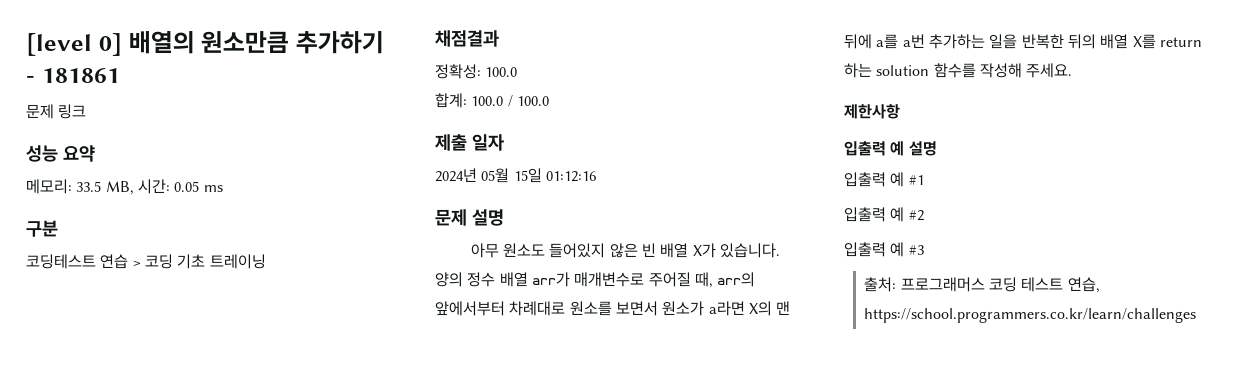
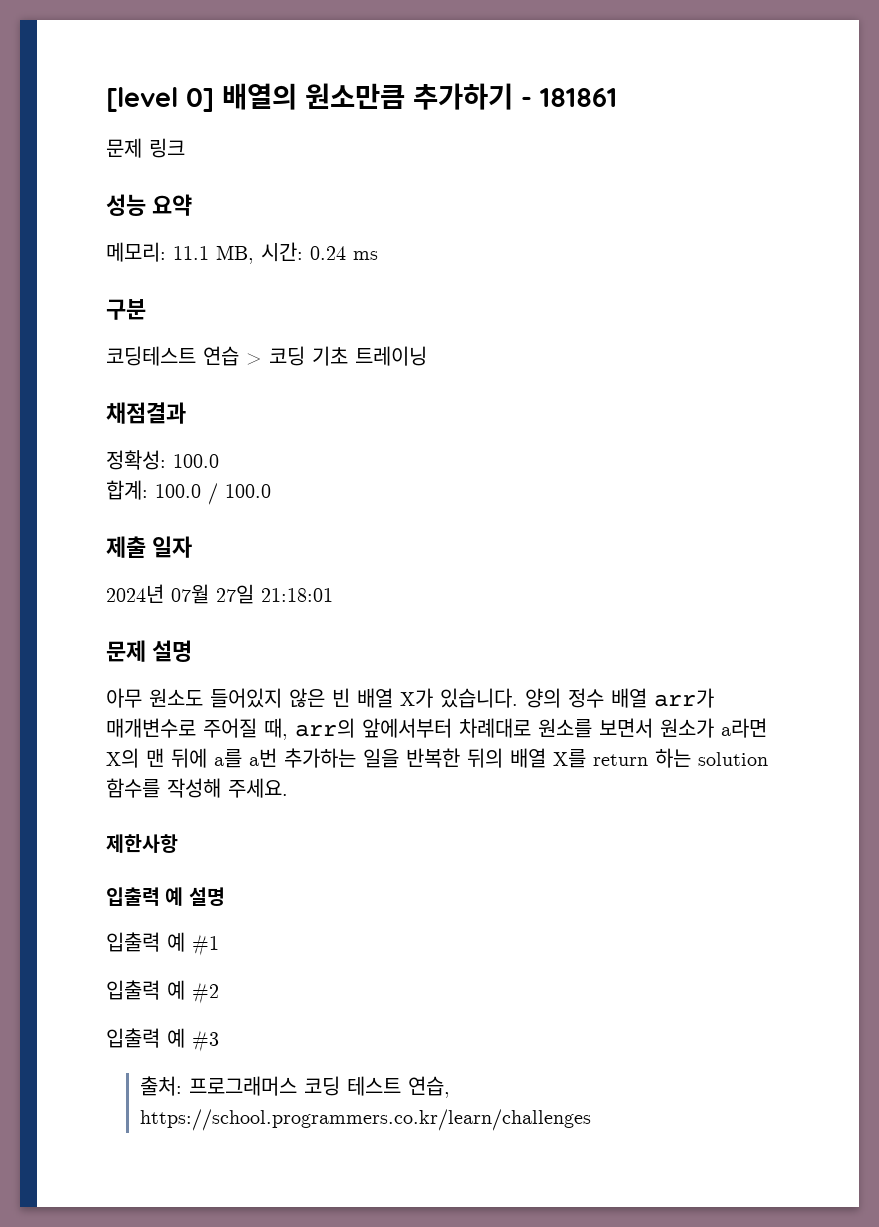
[76,181,102,192] 33.5 -> [173,246,209,260] 11.1
[174,181,200,192] 0.05 -> [310,246,346,260] 0.24
[481,168,596,183] 05월 15일 01:12:16 -> [171,584,333,604] 07월 27일 21:18:01

